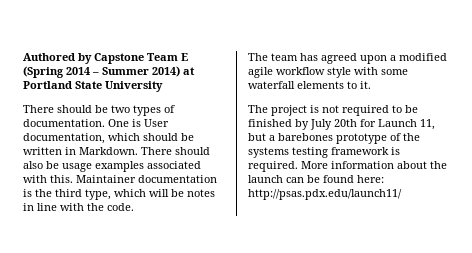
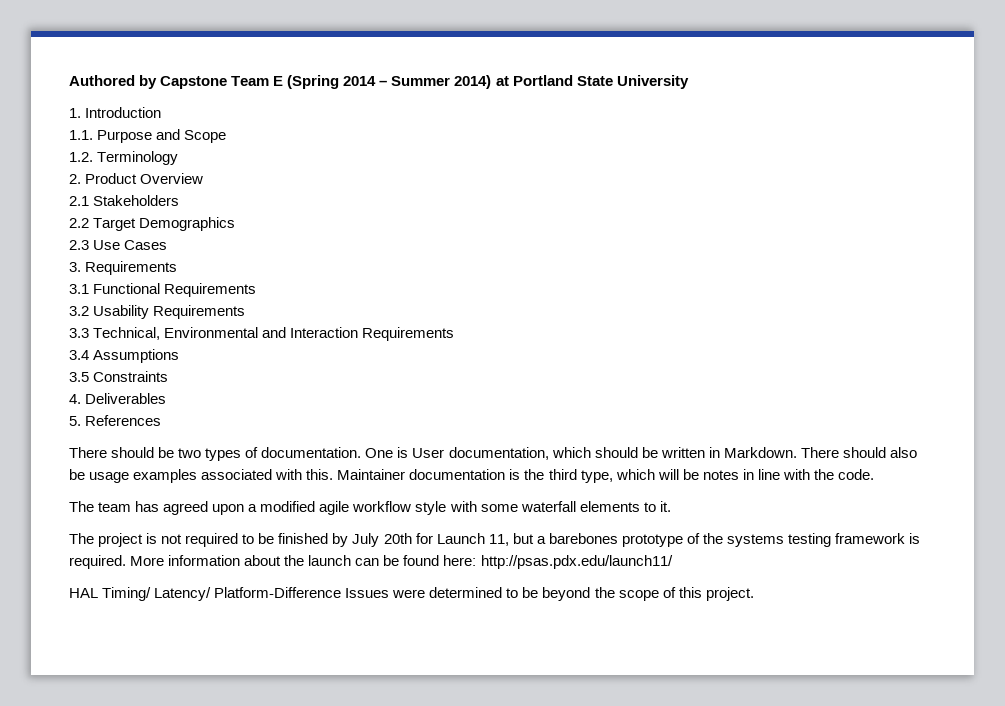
(163, 86) none -> [69,107,162,118] [69,129,227,143] [69,151,179,165] [69,173,204,184] [69,195,180,206] [69,217,236,231] [69,240,168,250] [69,261,178,275] [69,283,257,297] [69,305,246,319] [69,327,455,341] [69,349,180,363] [69,371,169,382] [69,393,167,404] [69,415,162,426] // 1. Introduction // 1.1. Purpose and Scope // 1.2. Terminology // 2. Product Overview // 2.1 Stakeholders // 2.2 Target Demographics // 2.3 Use Cases // 3. Requirements // 3.1 Functional Requirements // 3.2 Usability Requirements // 3.3 Technical, Environmental and Interaction Requirements // 3.4 Assumptions // 3.5 Constraints // 4. Deliverables // 5. References
(402, 194) none -> [69,587,754,601] // HAL Timing/ Latency/ Platform-Difference Issues were determined to be beyond the scope of this project.

